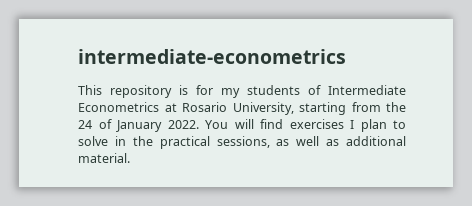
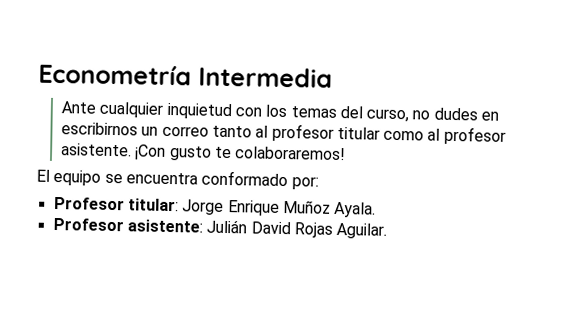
[78,49,346,64] [78,85,406,98] [78,102,406,115] [78,119,406,132] [78,136,406,149] [78,153,130,163] intermediate-econometrics // This repository is for my students of Intermediate Econometrics at Rosario University, starting from the 24 of January 2022. You will find exercises I plan to solve in the practical sessions, as well as additional material. -> [38,63,333,88] [60,101,500,123] [60,122,506,145] [60,143,347,161] [36,169,319,190] [53,196,377,218] [52,217,388,239] Econometría Intermedia // Ante cualquier inquietud con los temas del curso, no dudes en escribirnos un correo tanto al profesor titular como al profesor asistente. ¡Con gusto te colaboraremos! // El equipo se encuentra conformado por: // Profesor titular: Jorge Enrique Muñoz Ayala. // Profesor asistente: Julián David Rojas Aguilar.

